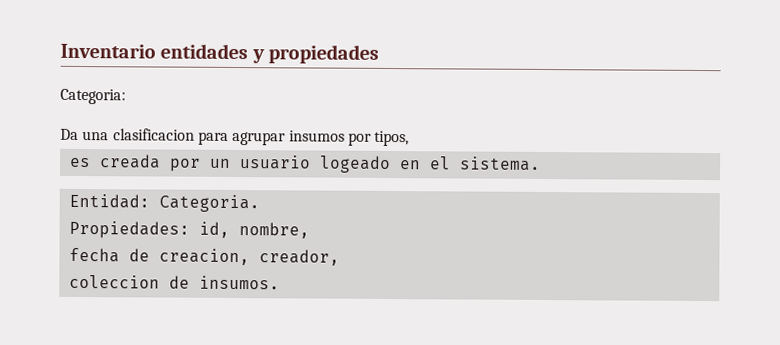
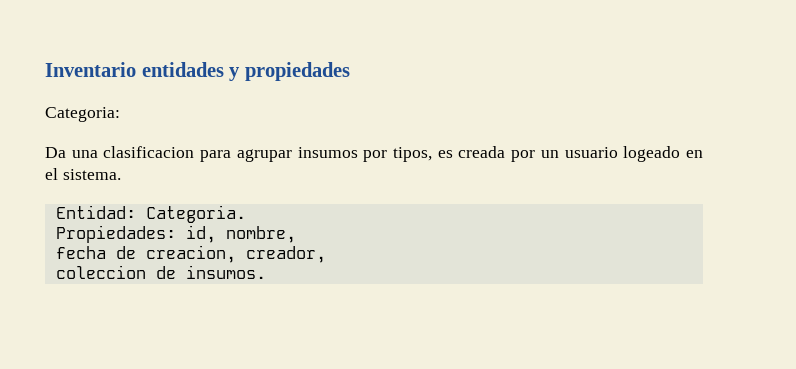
(410, 138) // -> (433, 154) none

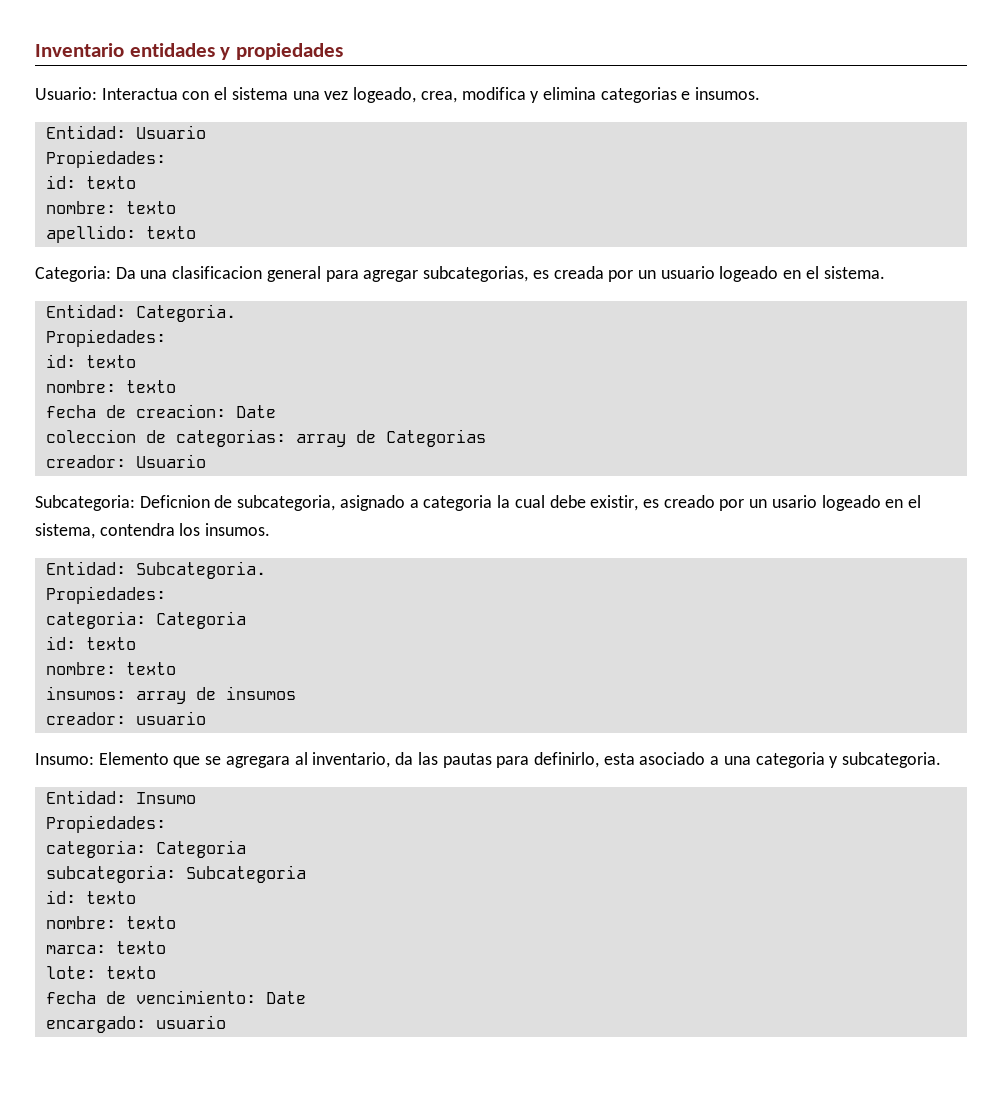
(350, 71) none -> [35,87,761,103] [45,125,206,139] [45,150,166,168] [45,175,136,189] [45,201,176,214] [45,225,196,243] // Usuario: Interactua con el sistema una vez logeado, crea, modifica y elimina categorias e insumos. // Entidad: Usuario // Propiedades: // id: texto // nombre: texto // apellido: texto
(120, 114) // -> (111, 274) none
[200,147,433,162] para agrupar insumos por tipos, -> [266,266,529,282] general para agregar subcategorias,
[185,225,296,243] [55,245,326,263] id, nombre, // fecha de creacion, creador, -> [45,354,136,368] [45,380,176,393] [45,404,276,418] // id: texto // nombre: texto // fecha de creacion: Date
[185,265,266,279] insumos. -> [175,429,486,447] [45,454,206,468] [35,495,922,511] [35,523,271,539] [45,561,266,579] [45,586,166,604] [45,611,246,629] [45,636,136,650] [45,662,176,675] [45,686,296,704] [45,711,206,725] [35,752,942,768] [45,790,196,804] [45,815,166,833] [45,840,246,858] [45,865,306,883] [45,890,136,904] [45,916,176,929] [45,941,166,954] [45,966,156,979] [45,990,306,1004] [45,1015,226,1033] categorias: array de Categorias // creador: Usuario // Subcategoria: Deficnion de subcategoria, asignado a categoria la cual debe existir, es creado por un usario logeado en el sistema, contendra los insumos. // Entidad: Subcategoria. // Propiedades: // categoria: Categoria // id: texto // nombre: texto // insumos: array de insumos // creador: usuario // Insumo: Elemento que se agregara al inventario, da las pautas para definirlo, esta asociado a una categoria y subcategoria. // Entidad: Insumo // Propiedades: // categoria: Categoria // subcategoria: Subcategoria // id: texto // nombre: texto // marca: texto // lote: texto // fecha de vencimiento: Date // encargado: usuario

